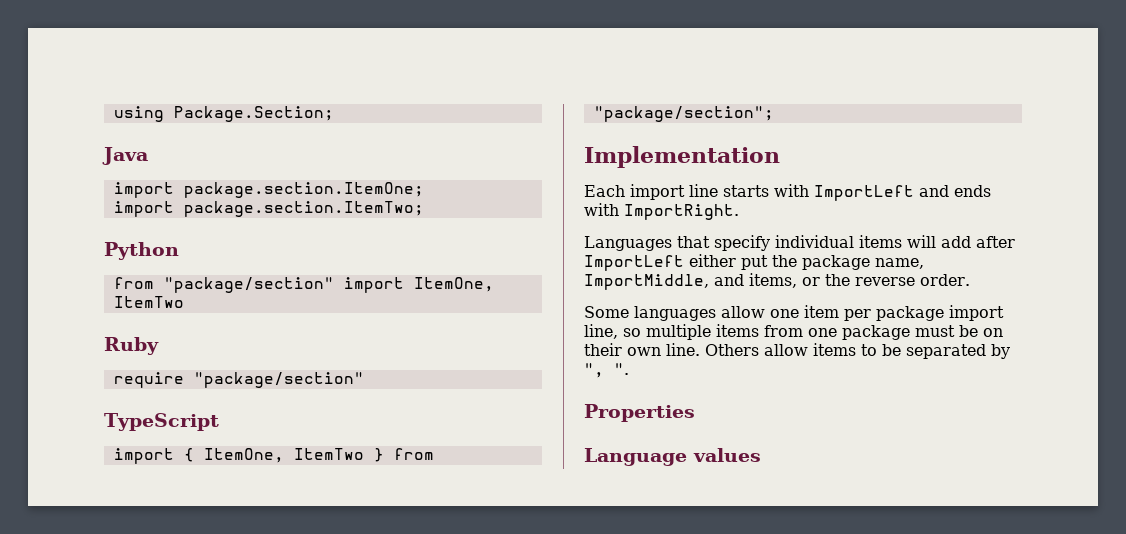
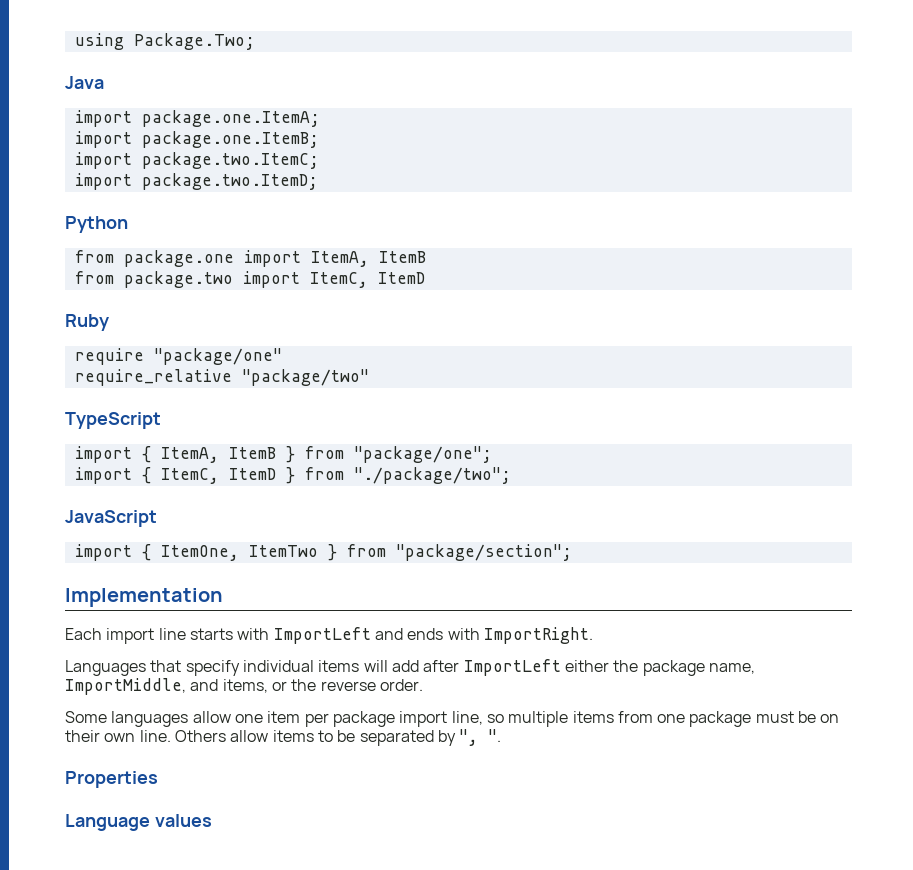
[173,106,334,122] Package.Section; -> [133,33,255,50] Package.Two;
[183,182,424,198] [113,201,424,217] [104,242,179,260] [113,277,494,293] [113,296,184,308] [104,337,159,355] [113,372,364,388] [104,413,219,431] package.section.ItemOne; // import package.section.ItemTwo; // Python // from "package/section" import ItemOne, ItemTwo // Ruby // require "package/section" // TypeScript -> [141,110,320,127] [74,131,319,148] [74,152,319,169] [74,173,318,190] [65,216,128,233] [74,250,426,267] [74,271,425,288] [65,314,109,331] [74,348,282,365] [74,369,369,386] [65,412,161,429] [74,446,492,463] [74,467,511,484] [65,510,157,527] package.one.ItemA; // import package.one.ItemB; // import package.two.ItemC; // import package.two.ItemD; // Python // from package.one import ItemA, ItemB // from package.two import ItemC, ItemD // Ruby // require "package/one" // require_relative "package/two" // TypeScript // import { ItemA, ItemB } from "package/one"; // import { ItemC, ItemD } from "./package/two"; // JavaScript
[741,255,768,270] put -> (609, 666) none

